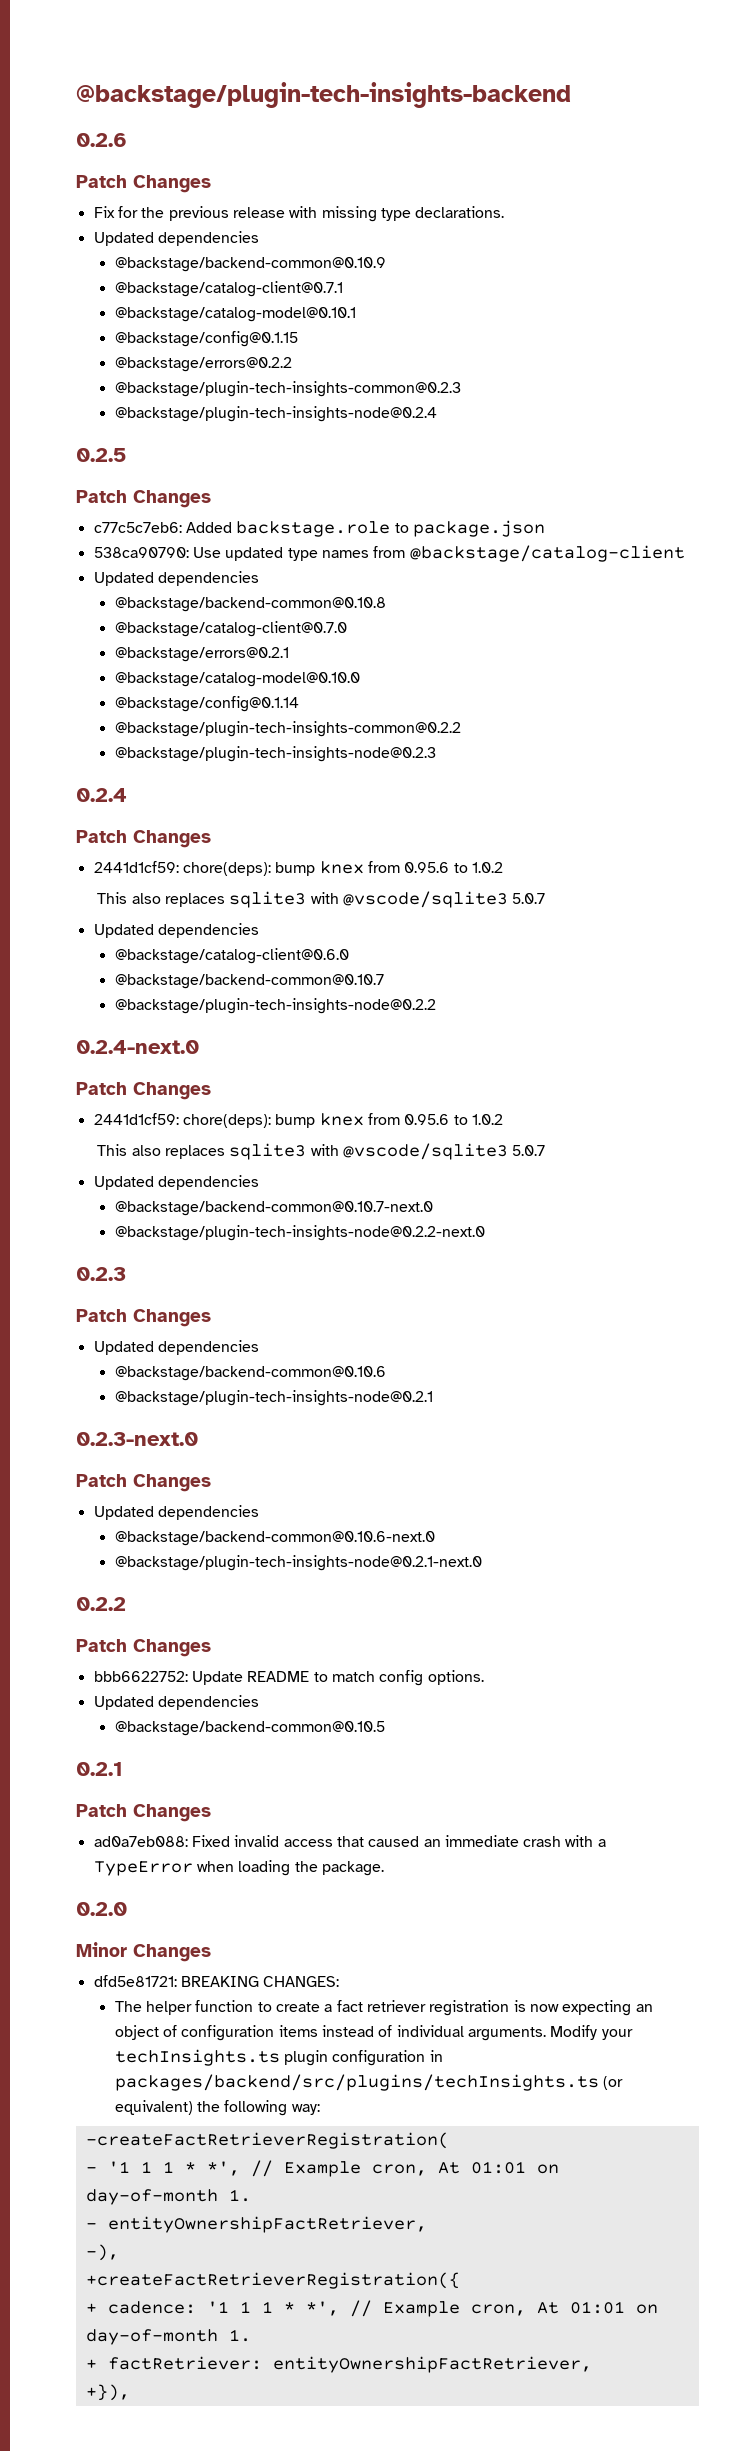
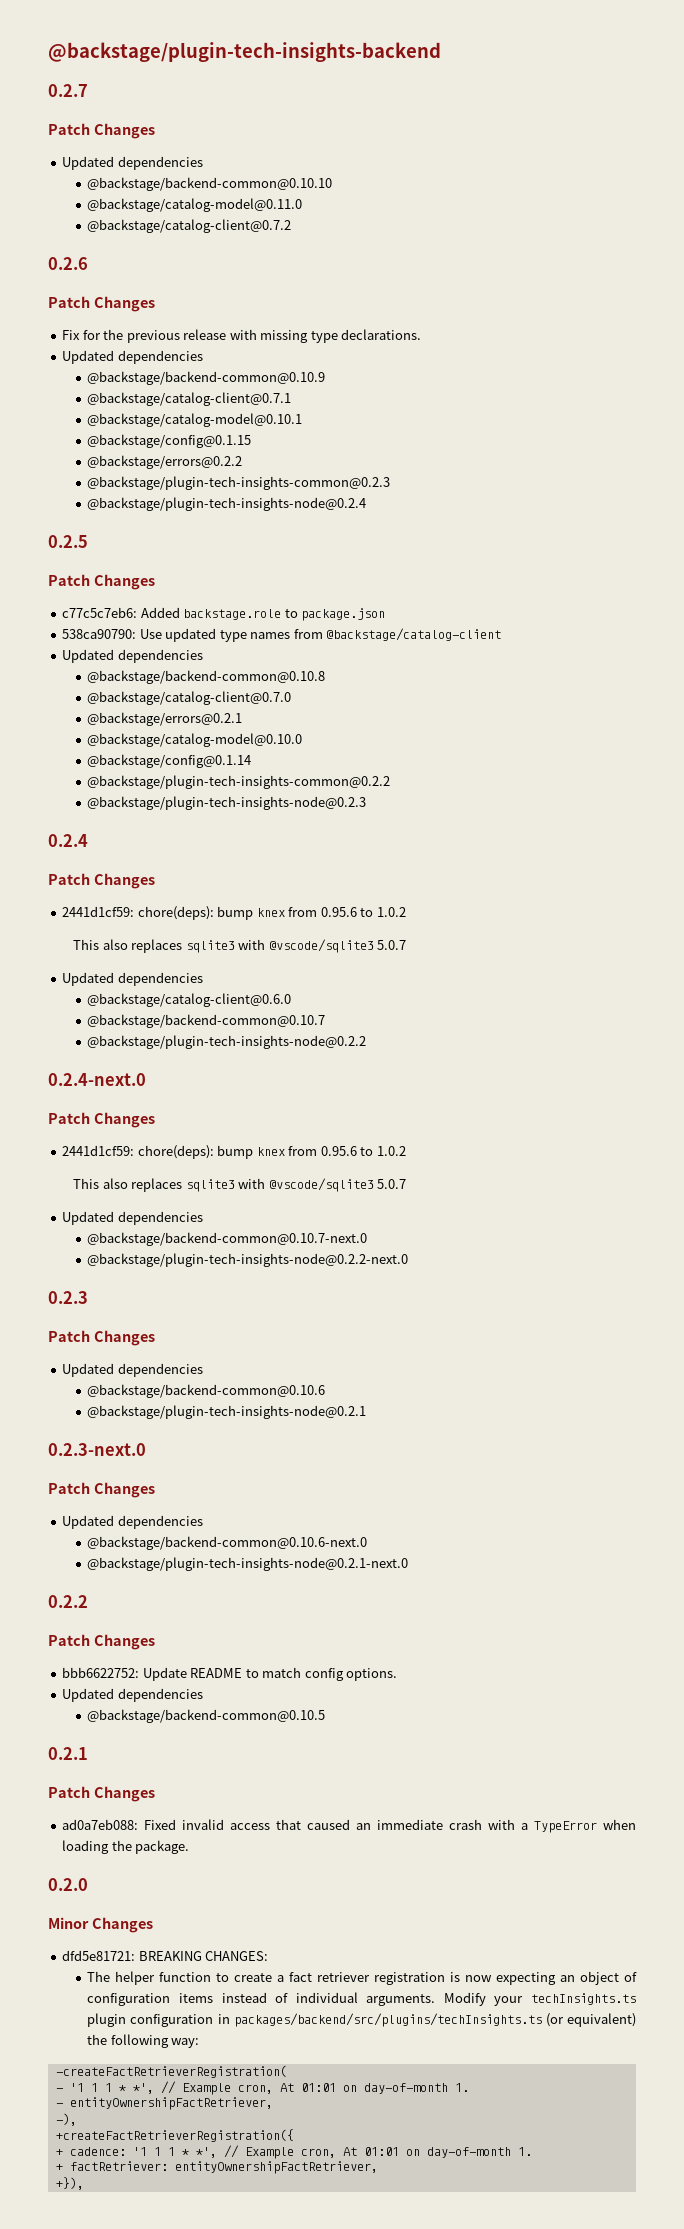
(571, 95) none -> [48,84,88,97] [48,123,155,139] [62,156,203,170] [87,177,333,191] [87,198,303,212] [87,219,292,233] // 0.2.7 // Patch Changes // Updated dependencies // @backstage/backend-common@0.10.10 // @backstage/catalog-model@0.11.0 // @backstage/catalog-client@0.7.2

